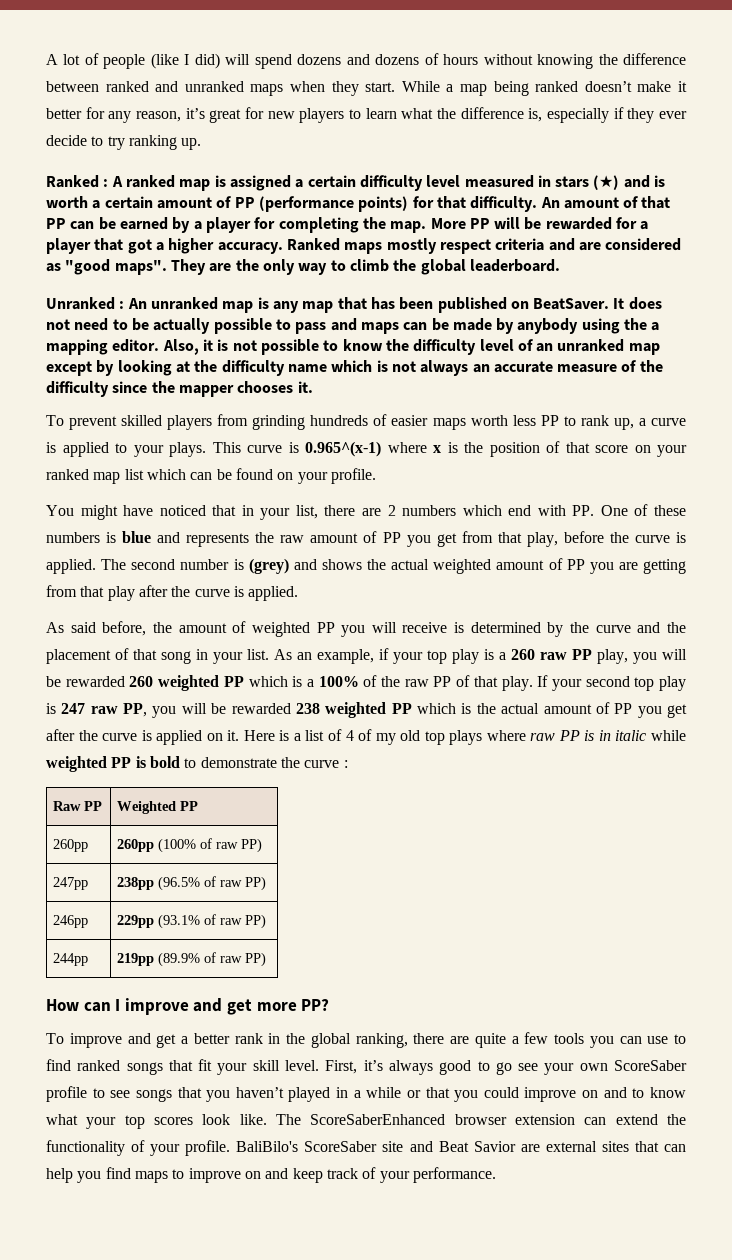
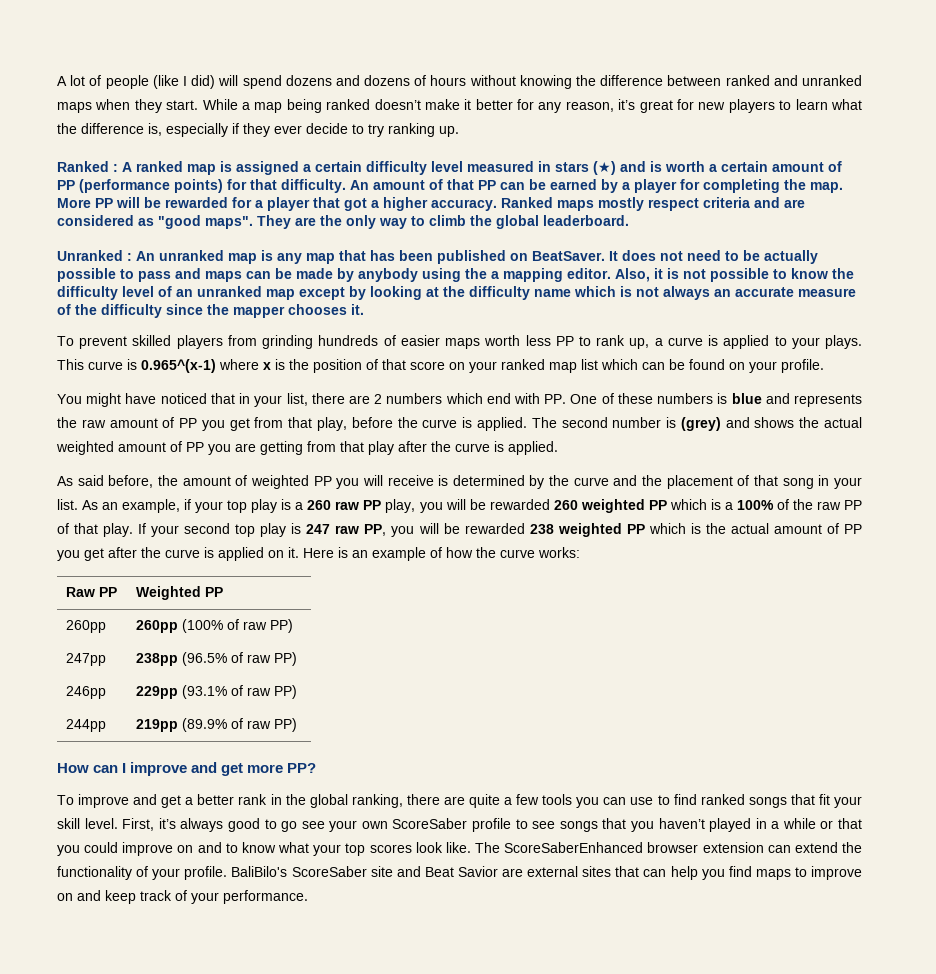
[293,729,686,745] [46,756,348,772] a list of 4 of my old top plays where raw PP is in italic while weighted PP is bold to demonstrate the curve : -> [352,547,580,561] an example of how the curve works:

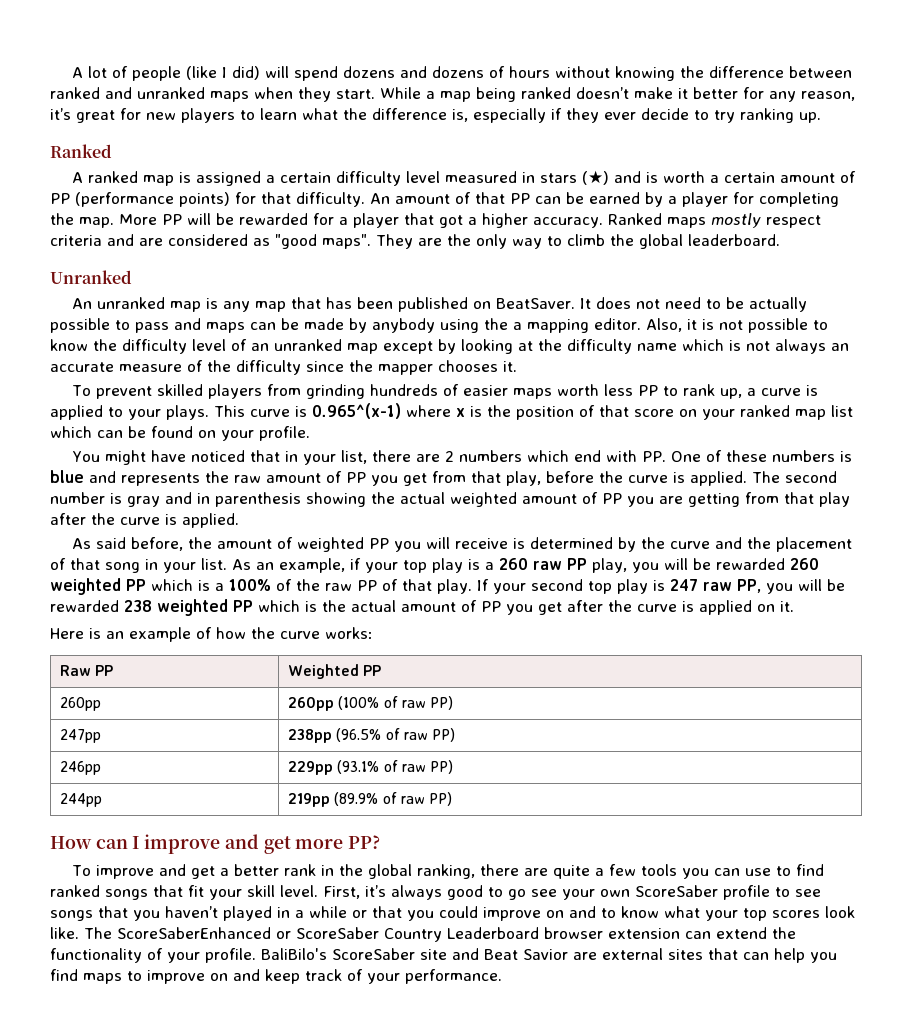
[113,164,118,172] : -> (112, 151) //
[127,253,132,261] : -> (132, 277) //
[680,417,795,431] (grey) and shows -> [127,492,366,507] gray and in parenthesis showing
(299, 552) none -> (794, 606) //
(644, 847) none -> [276,927,539,942] or ScoreSaber Country Leaderboard

